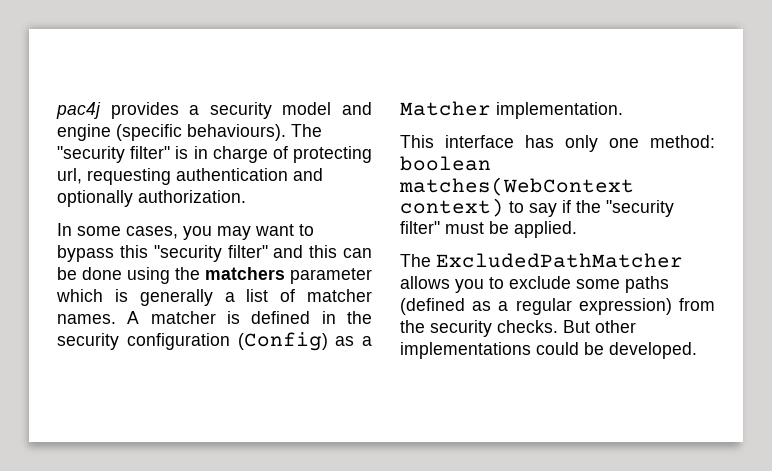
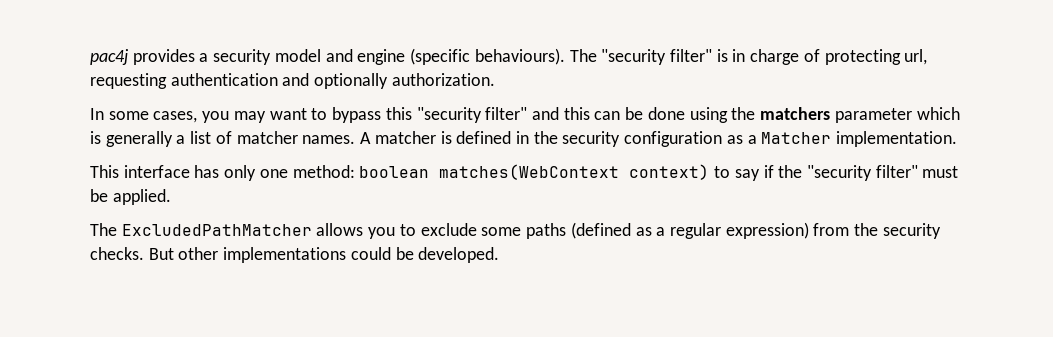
[237,332,328,351] (Config) -> (723, 139) none

